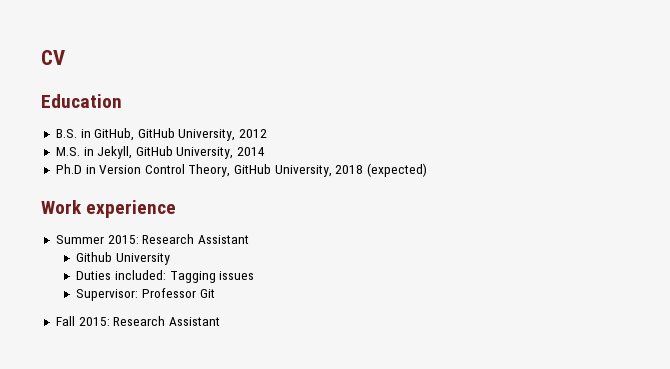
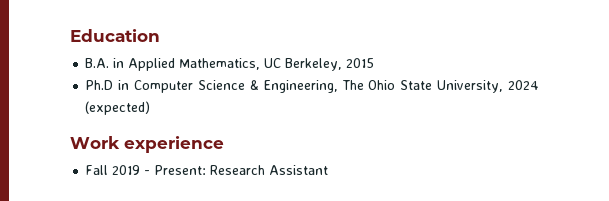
[41,50,65,65] CV // -> (70, 35) none
[55,128,268,141] [55,146,266,159] [55,163,428,177] [41,200,177,218] [55,234,249,244] [76,252,170,265] [76,270,255,283] [76,288,215,301] [55,316,110,326] B.S. in GitHub, GitHub University, 2012 // M.S. in Jekyll, GitHub University, 2014 // Ph.D in Version Control Theory, GitHub University, 2018 (expected) // Work experience // Summer 2015: Research Assistant // Github University // Duties included: Tagging issues // Supervisor: Professor Git // Fall 2015: -> [85,58,375,71] [85,80,540,93] [85,101,151,115] [70,136,224,153] [85,165,207,175] B.A. in Applied Mathematics, UC Berkeley, 2015 // Ph.D in Computer Science & Engineering, The Ohio State University, 2024 (expected) // Work experience // Fall 2019 - Present:

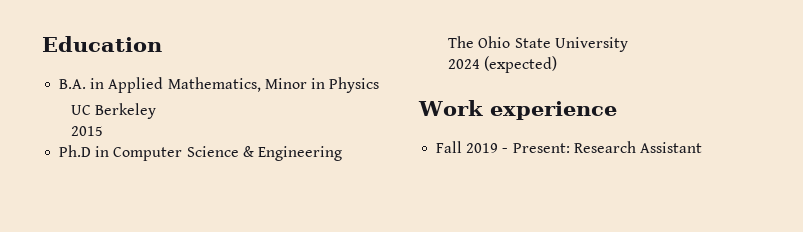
[264,58,343,71] UC Berkeley, -> [264,77,380,93] [71,103,157,119] Minor in Physics // UC Berkeley //
[263,80,338,93] Engineering, -> [257,146,342,161] Engineering //
[437,80,504,93] University, -> [554,37,628,52] University //

